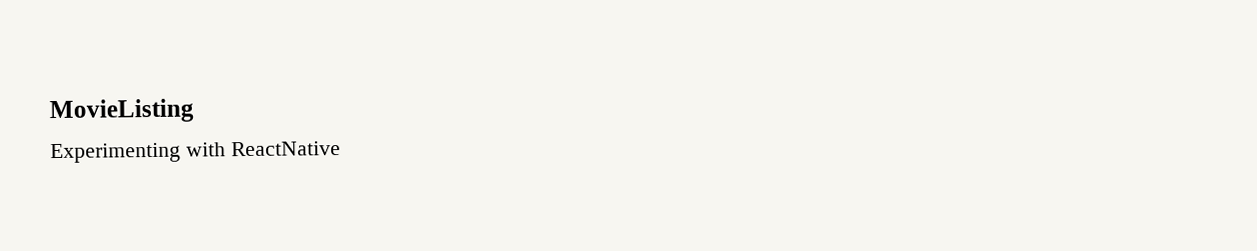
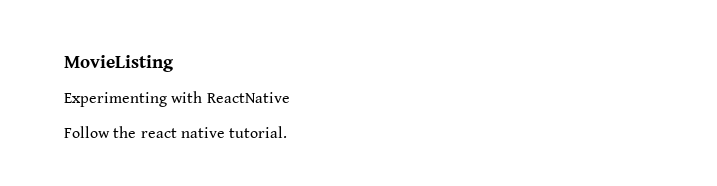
(341, 149) none -> [64,126,288,138] // Follow the react native tutorial.

